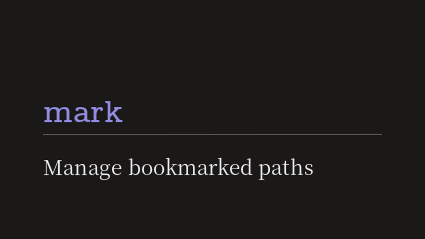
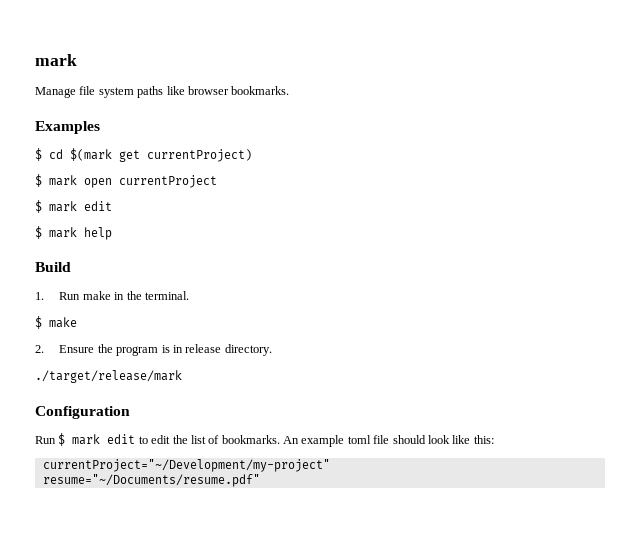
[127,156,316,180] bookmarked paths -> [79,86,290,98] [35,121,100,134] [35,148,252,162] [35,174,217,188] [35,200,112,213] [35,226,112,240] [35,262,71,272] [35,291,189,300] [35,316,77,329] [35,344,272,356] [35,370,182,383] [35,406,130,419] [35,433,494,447] [42,459,330,472] [42,474,260,487] file system paths like browser bookmarks. // Examples // $ cd $(mark get currentProject) // $ mark open currentProject // $ mark edit // $ mark help // Build // 1. Run make in the terminal. // $ make // 2. Ensure the program is in release directory. // ./target/release/mark // Configuration // Run $ mark edit to edit the list of bookmarks. An example toml file should look like this: // currentProject="~/Development/my-project" // resume="~/Documents/resume.pdf"

